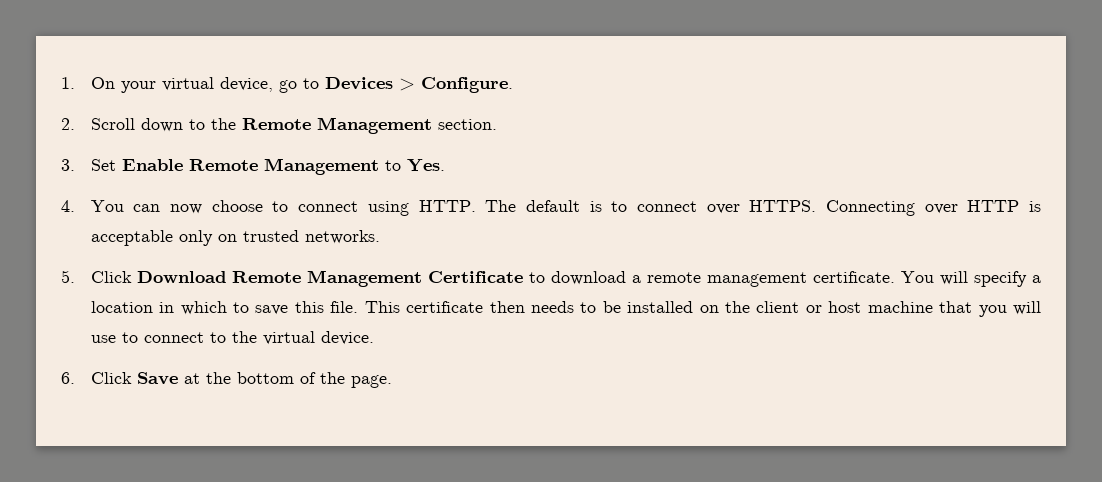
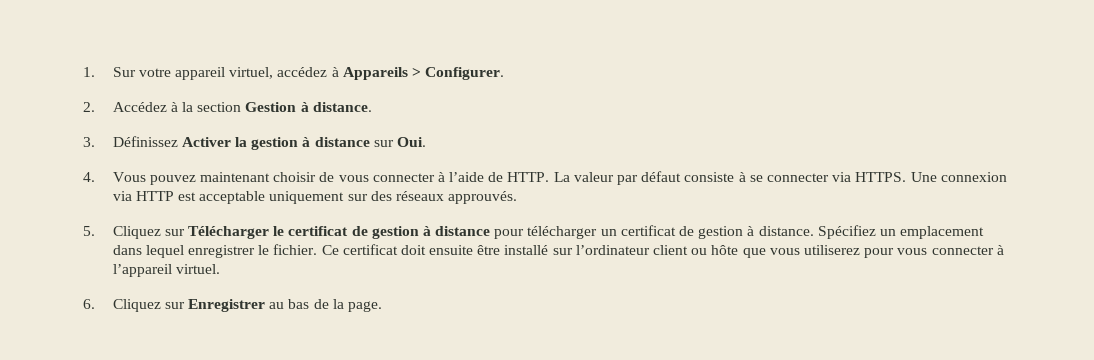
[90,77,513,93] [61,117,497,134] [61,158,445,175] [61,200,1041,216] [90,230,380,246] [61,270,1041,287] [90,301,1041,317] [90,331,374,345] [61,372,345,385] On your virtual device, go to Devices > Configure. // 2. Scroll down to the Remote Management section. // 3. Set Enable Remote Management to Yes. // 4. You can now choose to connect using HTTP. The default is to connect over HTTPS. Connecting over HTTP is acceptable only on trusted networks. // 5. Click Download Remote Management Certificate to download a remote management certificate. You will specify a location in which to save this file. This certificate then needs to be installed on the client or host machine that you will use to connect to the virtual device. // 6. Click Save at the bottom of the -> [112,67,505,80] [83,102,372,112] [83,136,426,150] [83,171,1007,185] [112,191,518,204] [83,225,985,239] [112,244,1004,258] [112,264,220,277] [83,299,344,312] Sur votre appareil virtuel, accédez à Appareils > Configurer. // 2. Accédez à la section Gestion à distance. // 3. Définissez Activer la gestion à distance sur Oui. // 4. Vous pouvez maintenant choisir de vous connecter à l’aide de HTTP. La valeur par défaut consiste à se connecter via HTTPS. Une connexion via HTTP est acceptable uniquement sur des réseaux approuvés. // 5. Cliquez sur Télécharger le certificat de gestion à distance pour télécharger un certificat de gestion à distance. Spécifiez un emplacement dans lequel enregistrer le fichier. Ce certificat doit ensuite être installé sur l’ordinateur client ou hôte que vous utiliserez pour vous connecter à l’appareil virtuel. // 6. Cliquez sur Enregistrer au bas de la

